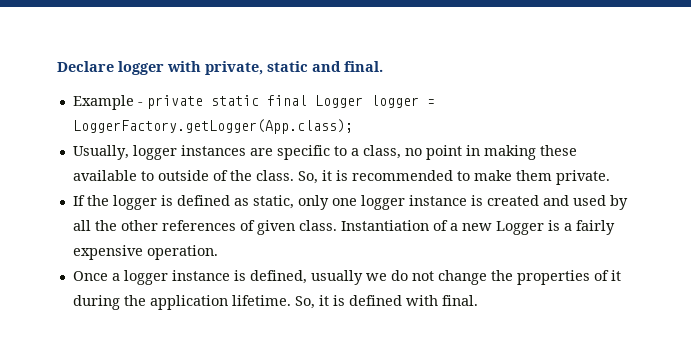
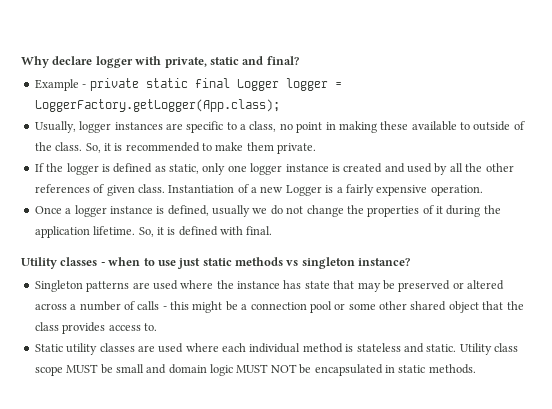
[57,61,114,72] Declare -> [21,56,93,68] Why declare
[344,61,383,72] final. -> [266,56,299,65] final?
(478, 300) none -> [21,257,411,269] [34,280,504,292] [34,301,524,313] [34,322,157,334] [34,343,518,355] [34,364,476,376] // Utility classes - when to use just static methods vs singleton instance? // Singleton patterns are used where the instance has state that may be preserved or altered across a number of calls - this might be a connection pool or some other shared object that the class provides access to. // Static utility classes are used where each individual method is stateless and static. Utility class scope MUST be small and domain logic MUST NOT be encapsulated in static methods.

